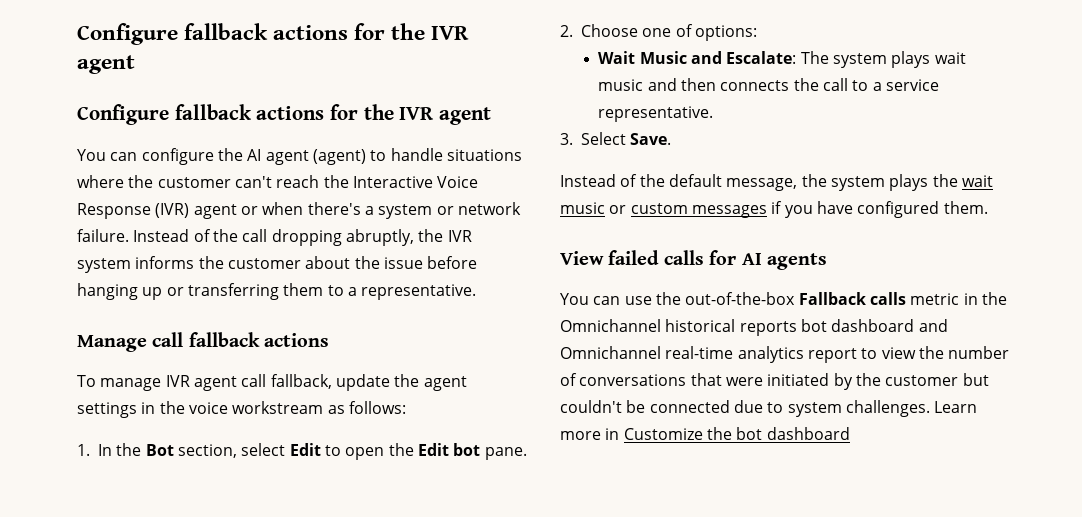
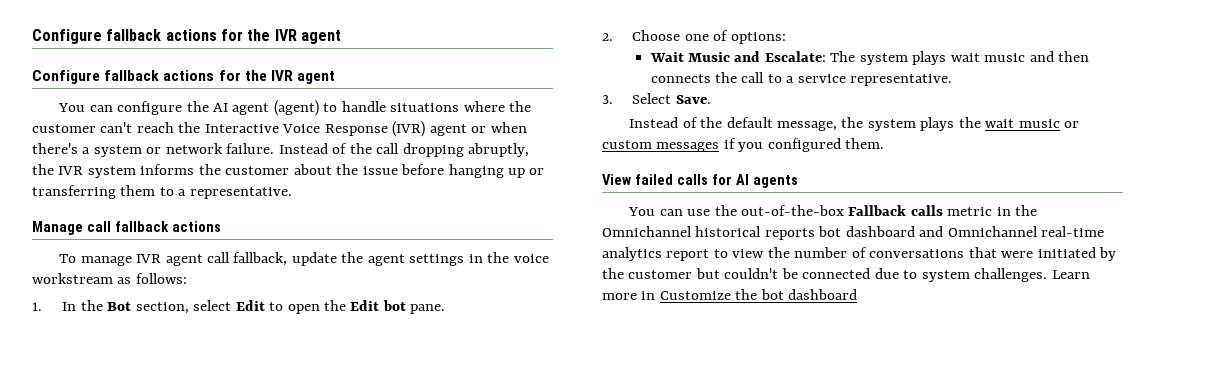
[816,201,853,214] have -> (764, 147) none

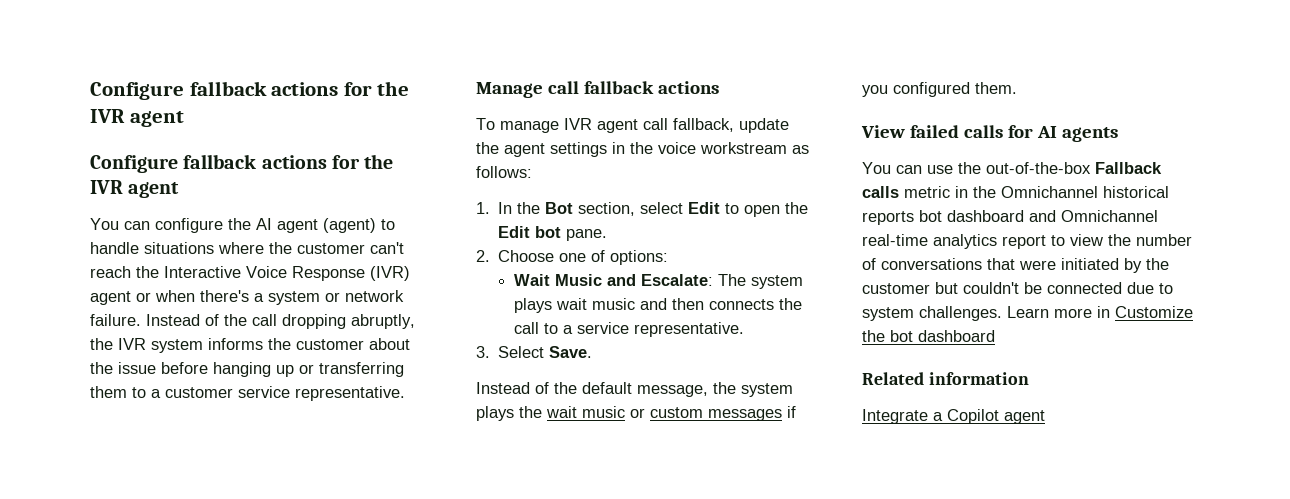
(187, 192) none -> [165,386,290,398] customer service
(858, 294) none -> [862,372,1029,385] [862,409,1045,424] // Related information // Integrate a Copilot agent

